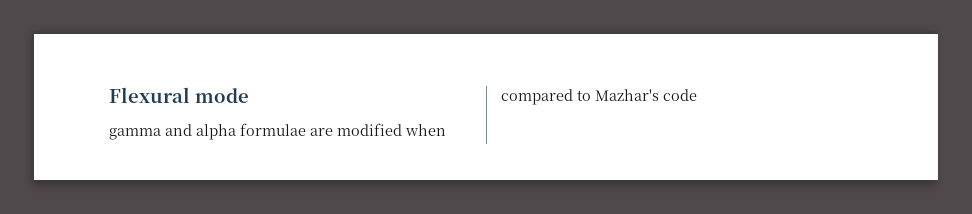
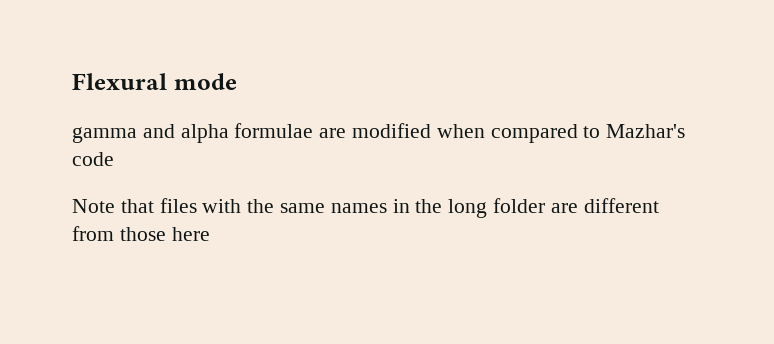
(697, 95) none -> [72,198,659,218] [72,226,210,241] // Note that files with the same names in the long folder are different from those here

